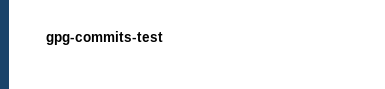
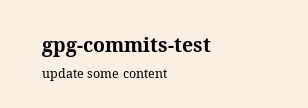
(163, 38) none -> [42,68,168,81] // update some content

